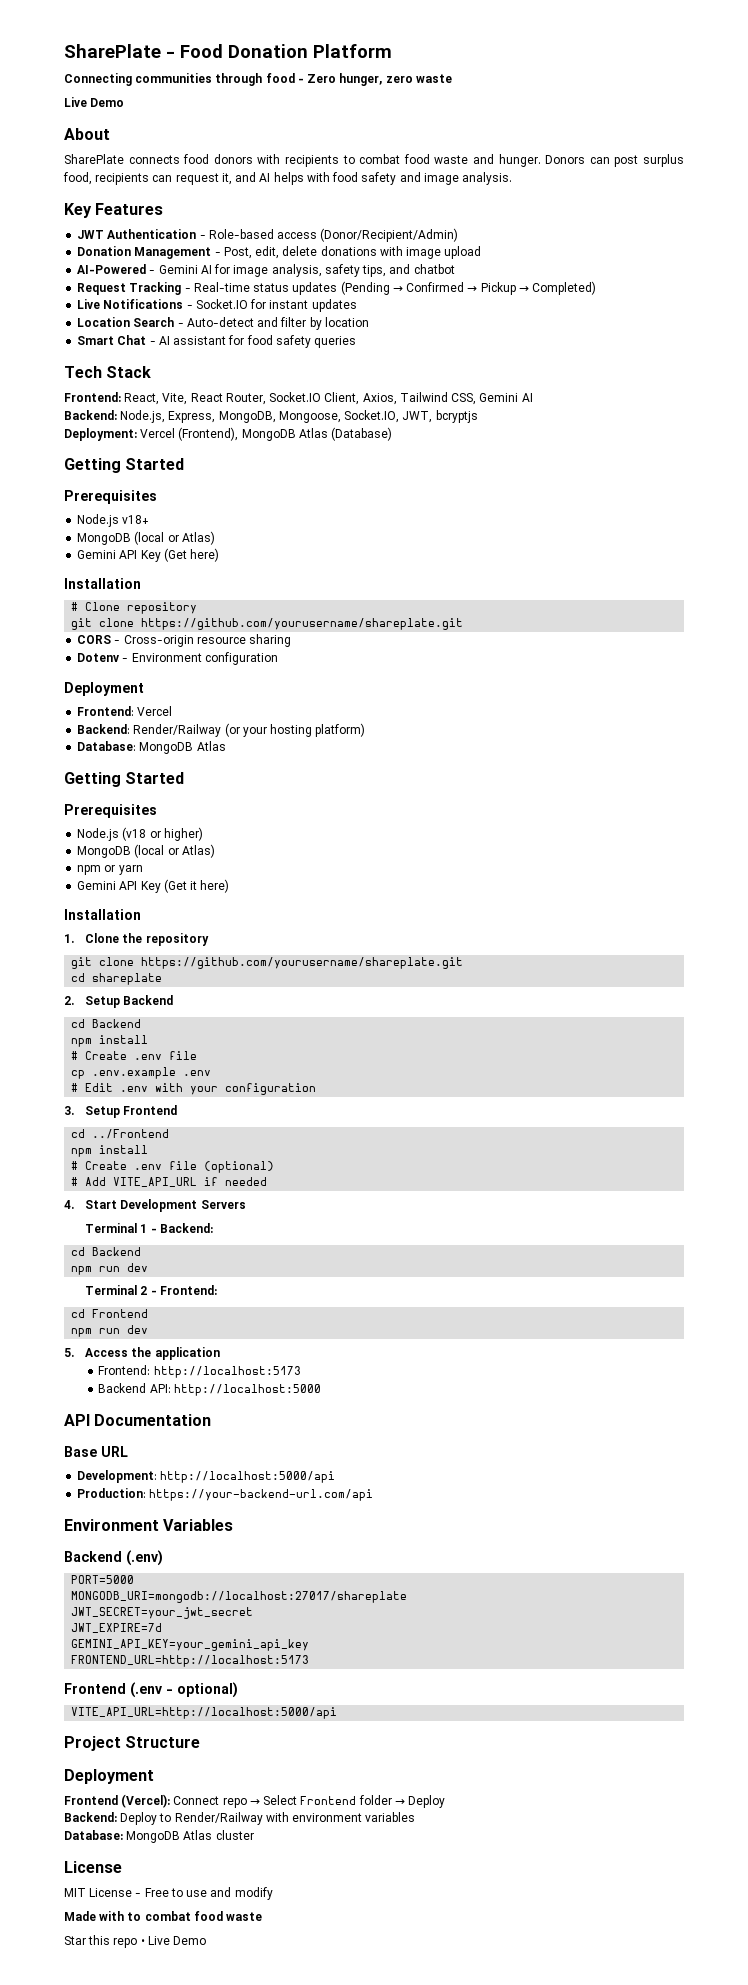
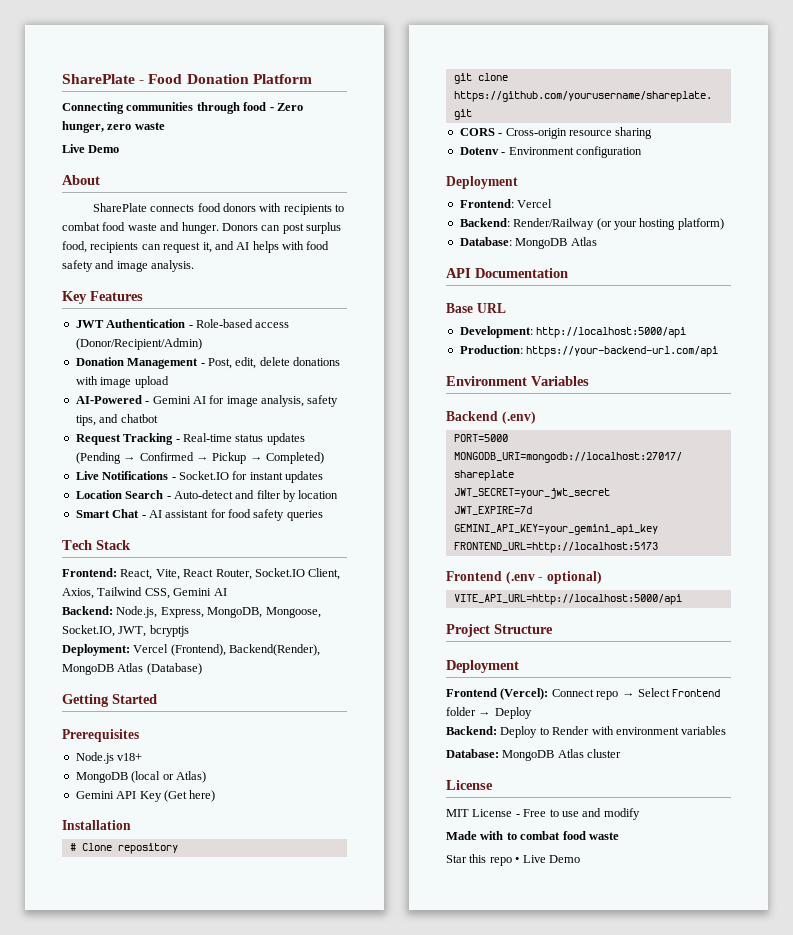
(239, 434) none -> [229,644,321,656] Backend(Render),
[64,772,185,787] [64,804,157,818] [77,827,203,841] [77,844,215,858] [77,865,143,875] [77,879,230,893] [64,909,141,920] [64,933,209,946] [71,957,464,969] [71,973,163,985] [64,995,174,1008] [71,1019,142,1028] [71,1035,149,1047] [71,1051,198,1060] [71,1067,212,1079] [71,1083,317,1095] [64,1105,178,1118] [71,1129,170,1139] [71,1145,149,1157] [71,1161,275,1173] [71,1177,268,1187] [64,1199,246,1212] [85,1223,213,1233] [71,1247,142,1256] [71,1263,149,1275] [85,1285,217,1295] [71,1309,149,1318] [71,1325,149,1337] [64,1347,220,1360] [98,1365,301,1378] [98,1383,321,1396] // Getting Started // Prerequisites // Node.js (v18 or higher) // MongoDB (local or Atlas) // npm or yarn // Gemini API Key (Get it here) // Installation // 1. Clone the repository // git clone https://github.com/yourusername/shareplate.git // cd shareplate // 2. Setup Backend // cd Backend // npm install // # Create .env file // cp .env.example .env // # Edit .env with your configuration // 3. Setup Frontend // cd ../Frontend // npm install // # Create .env file (optional) // # Add VITE_API_URL if needed // 4. Start Development Servers // Terminal 1 - Backend: // cd Backend // npm run dev // Terminal 2 - Frontend: // cd Frontend // npm run dev // 5. Access the application // Frontend: http://localhost:5173 // Backend API: http://localhost:5000 -> (597, 241) none
[174,1812,263,1825] Render/Railway -> [552,726,590,735] Render

